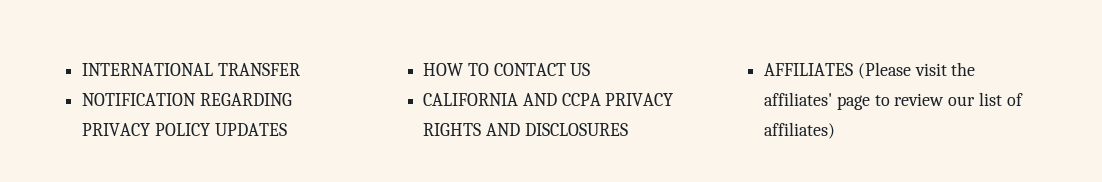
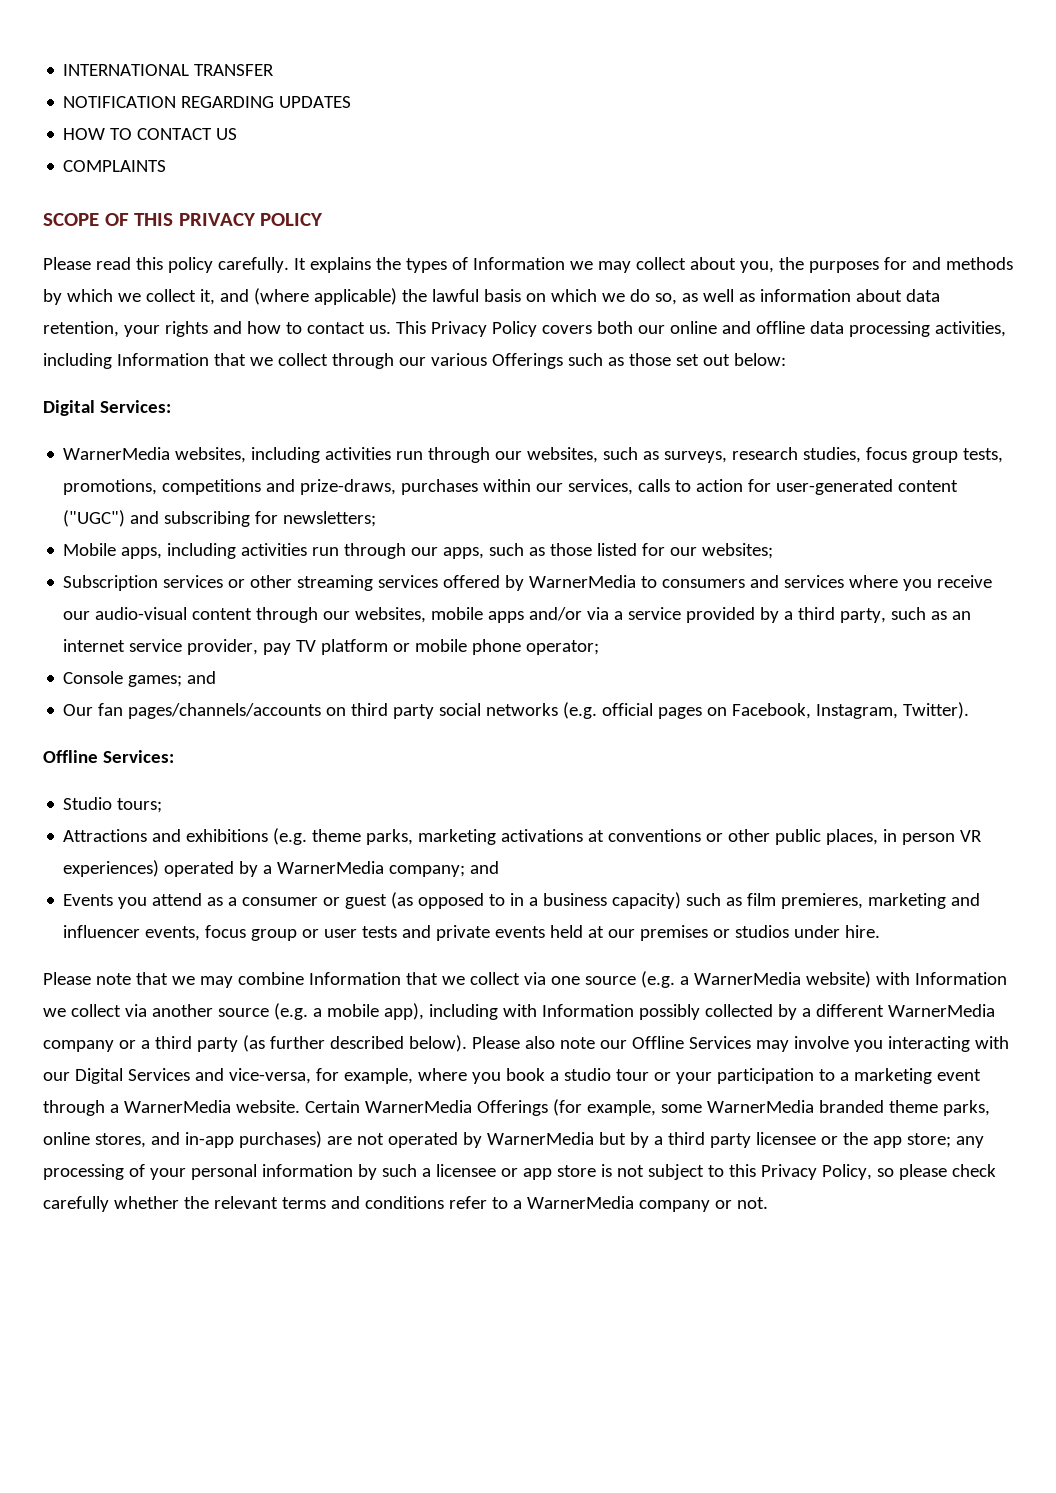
[82,123,210,136] PRIVACY POLICY -> (275, 102) none
[423,93,674,106] [423,123,628,136] [764,62,976,79] [764,92,1023,110] [764,122,836,139] CALIFORNIA AND CCPA PRIVACY RIGHTS AND DISCLOSURES // AFFILIATES (Please visit the affiliates' page to review our list of affiliates) -> [63,160,167,172] [43,213,324,226] [43,257,1013,273] [43,288,940,305] [43,321,1006,337] [43,353,786,369] [43,400,171,416] [63,447,1004,463] [63,479,959,495] [63,510,377,527] [63,543,774,559] [63,575,993,591] [63,607,972,623] [63,639,600,655] [63,671,217,687] [63,702,970,719] [43,750,174,763] [63,797,163,813] [63,828,983,845] [63,860,500,877] [63,892,981,909] [63,925,881,941] [43,971,1007,988] [43,1003,995,1020] [43,1035,1009,1052] [43,1068,981,1084] [43,1099,990,1116] [43,1131,984,1148] [43,1164,996,1180] [43,1196,768,1212] COMPLAINTS // SCOPE OF THIS PRIVACY POLICY // Please read this policy carefully. It explains the types of Information we may collect about you, the purposes for and methods by which we collect it, and (where applicable) the lawful basis on which we do so, as well as information about data retention, your rights and how to contact us. This Privacy Policy covers both our online and offline data processing activities, including Information that we collect through our various Offerings such as those set out below: // Digital Services: // WarnerMedia websites, including activities run through our websites, such as surveys, research studies, focus group tests, promotions, competitions and prize-draws, purchases within our services, calls to action for user-generated content ("UGC") and subscribing for newsletters; // Mobile apps, including activities run through our apps, such as those listed for our websites; // Subscription services or other streaming services offered by WarnerMedia to consumers and services where you receive our audio-visual content through our websites, mobile apps and/or via a service provided by a third party, such as an internet service provider, pay TV platform or mobile phone operator; // Console games; and // Our fan pages/channels/accounts on third party social networks (e.g. official pages on Facebook, Instagram, Twitter). // Offline Services: // Studio tours; // Attractions and exhibitions (e.g. theme parks, marketing activations at conventions or other public places, in person VR experiences) operated by a WarnerMedia company; and // Events you attend as a consumer or guest (as opposed to in a business capacity) such as film premieres, marketing and influencer events, focus group or user tests and private events held at our premises or studios under hire. // Please note that we may combine Information that we collect via one source (e.g. a WarnerMedia website) with Information we collect via another source (e.g. a mobile app), including with Information possibly collected by a different WarnerMedia company or a third party (as further described below). Please also note our Offline Services may involve you interacting with our Digital Services and vice-versa, for example, where you book a studio tour or your participation to a marketing event through a WarnerMedia website. Certain WarnerMedia Offerings (for example, some WarnerMedia branded theme parks, online stores, and in-app purchases) are not operated by WarnerMedia but by a third party licensee or the app store; any processing of your personal information by such a licensee or app store is not subject to this Privacy Policy, so please check carefully whether the relevant terms and conditions refer to a WarnerMedia company or not.

